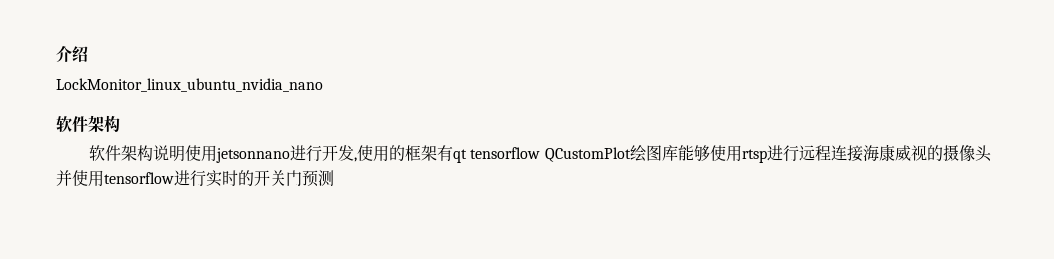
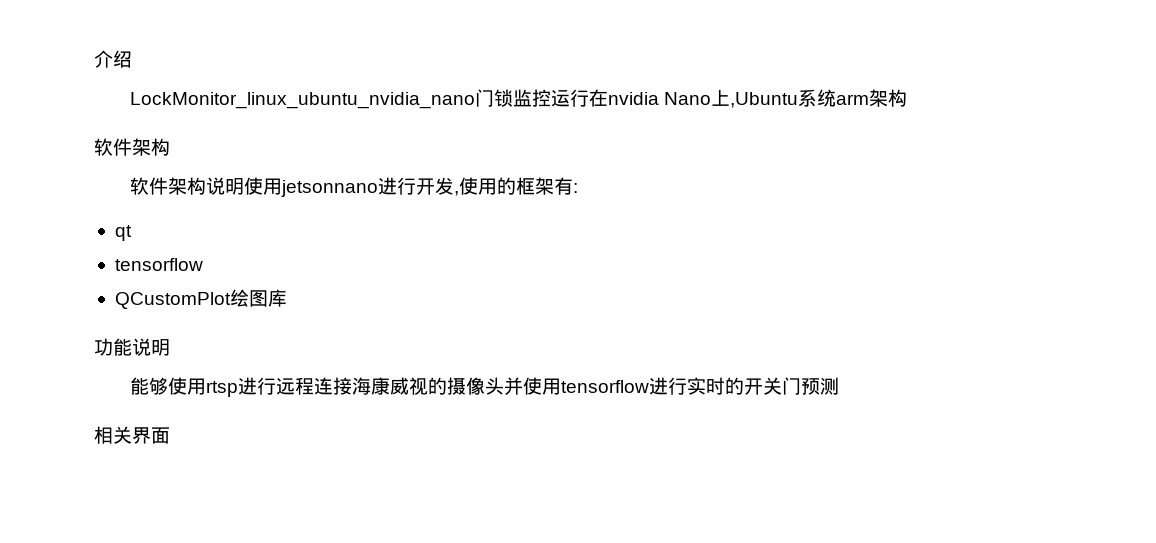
(323, 85) none -> [474,89,907,108] 门锁监控运行在nvidia Nano上,Ubuntu系统arm架构
(453, 153) none -> [572,183,578,193] : //
[470,147,541,159] tensorflow -> [114,258,203,271] // tensorflow //
(678, 153) none -> [94,338,170,356] // 功能说明 //
(334, 178) none -> [94,426,170,444] // 相关界面

